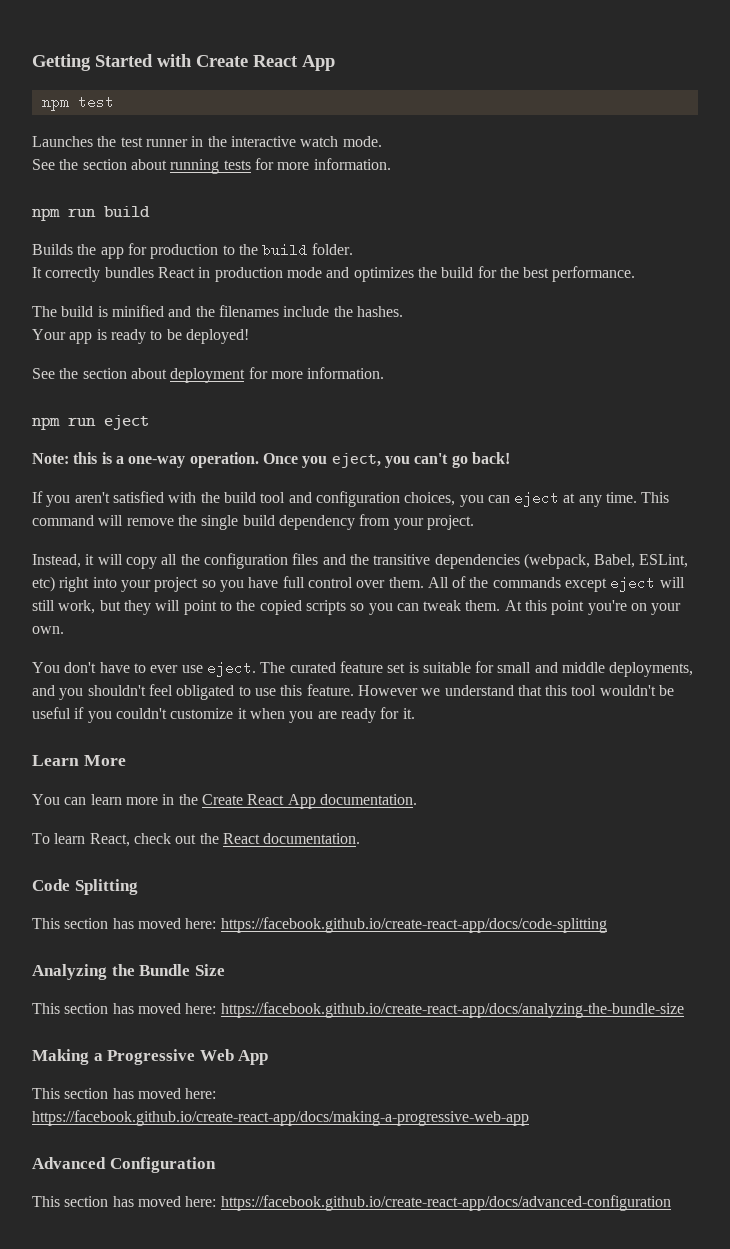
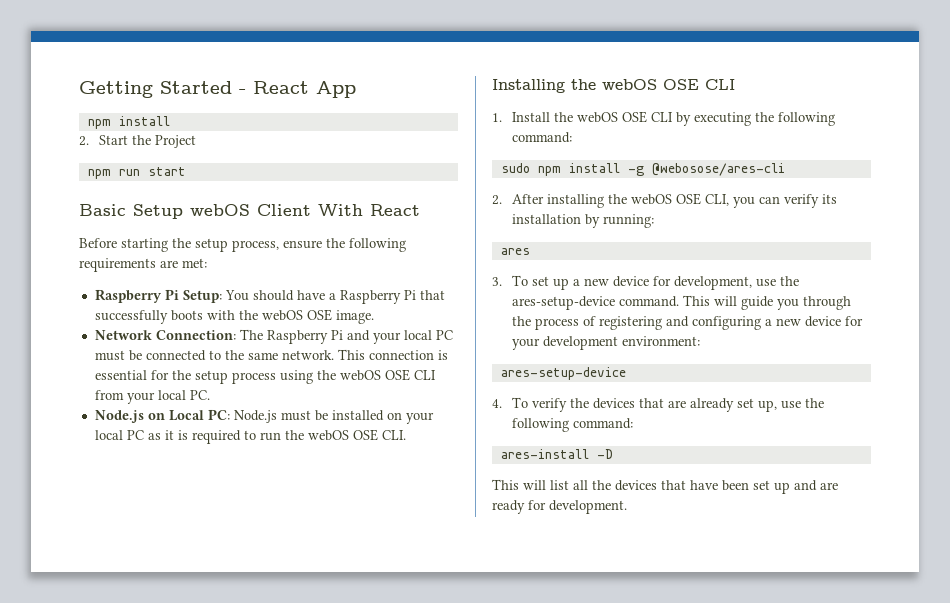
[157,54,248,67] with Create -> [239,89,246,94] -
[77,95,114,109] [32,136,382,147] [32,158,391,174] [32,206,150,221] [32,243,353,259] [32,266,636,282] [32,305,403,317] [32,329,249,344] [32,367,385,383] [32,415,149,430] [32,452,510,468] [32,491,670,507] [32,514,474,530] [32,553,689,569] [32,576,685,592] [32,600,682,615] [32,626,64,634] [32,661,694,677] [32,684,675,700] [32,707,415,723] [32,755,126,766] [32,794,417,809] [32,833,361,847] [32,879,138,895] [32,917,607,933] [32,964,225,980] [32,1002,684,1018] [32,1049,269,1065] [32,1088,217,1099] [32,1110,529,1126] [32,1157,216,1173] [32,1195,671,1211] test // Launches the test runner in the interactive watch mode. // See the section about running tests for more information. // npm run build // Builds the app for production to the build folder. // It correctly bundles React in production mode and optimizes the build for the best performance. // The build is minified and the filenames include the hashes. // Your app is ready to be deployed! // See the section about deployment for more information. // npm run eject // Note: this is a one-way operation. Once you eject, you can't go back! // If you aren't satisfied with the build tool and configuration choices, you can eject at any time. This command will remove the single build dependency from your project. // Instead, it will copy all the configuration files and the transitive dependencies (webpack, Babel, ESLint, etc) right into your project so you have full control over them. All of the commands except eject will still work, but they will point to the copied scripts so you can tweak them. At this point you're on your own. // You don't have to ever use eject. The curated feature set is suitable for small and middle deployments, and you shouldn't feel obligated to use this feature. However we understand that this tool wouldn't be useful if you couldn't customize it when you are ready for it. // Learn More // You can learn more in the Create React App documentation. // To learn React, check out the React documentation. // Code Splitting // This section has moved here: https://facebook.github.io/create-react-app/docs/code-splitting // Analyzing the Bundle Size // This section has moved here: https://facebook.github.io/create-react-app/docs/analyzing-the-bundle-size // Making a Progressive Web App // This section has moved here: https://facebook.github.io/create-react-app/docs/making-a-progressive-web-app // Advanced Configuration // This section has moved here: https://facebook.github.io/create-react-app/docs/advanced-configuration -> [118,116,170,126] [79,135,197,148] [87,167,186,179] [79,204,420,219] [79,238,406,252] [79,258,207,272] [94,289,445,304] [94,309,374,324] [94,329,453,344] [94,349,448,361] [94,369,436,384] [94,390,210,404] [94,409,434,424] [94,429,406,444] [492,79,735,93] [492,111,836,126] [512,132,573,143] [500,163,785,176] [492,193,838,208] [512,214,655,228] [500,248,530,255] [492,275,800,290] [512,295,852,310] [512,316,864,330] [512,336,701,350] [500,367,626,380] [492,397,825,412] [512,418,634,432] [500,449,613,459] [492,479,838,494] [492,500,627,514] install // 2. Start the Project // npm run start // Basic Setup webOS Client With React // Before starting the setup process, ensure the following requirements are met: // Raspberry Pi Setup: You should have a Raspberry Pi that successfully boots with the webOS OSE image. // Network Connection: The Raspberry Pi and your local PC must be connected to the same network. This connection is essential for the setup process using the webOS OSE CLI from your local PC. // Node.js on Local PC: Node.js must be installed on your local PC as it is required to run the webOS OSE CLI. // Installing the webOS OSE CLI // 1. Install the webOS OSE CLI by executing the following command: // sudo npm install -g @webosose/ares-cli // 2. After installing the webOS OSE CLI, you can verify its installation by running: // ares // 3. To set up a new device for development, use the ares-setup-device command. This will guide you through the process of registering and configuring a new device for your development environment: // ares-setup-device // 4. To verify the devices that are already set up, use the following command: // ares-install -D // This will list all the devices that have been set up and are ready for development.

